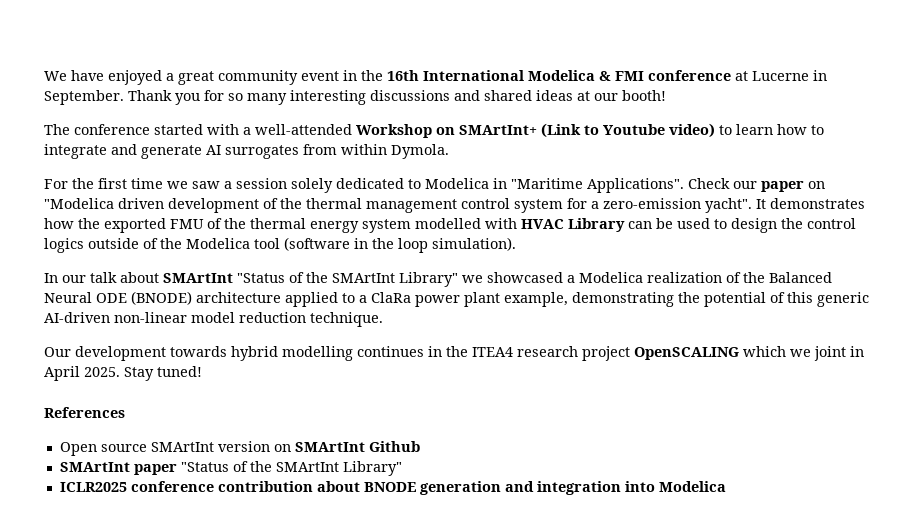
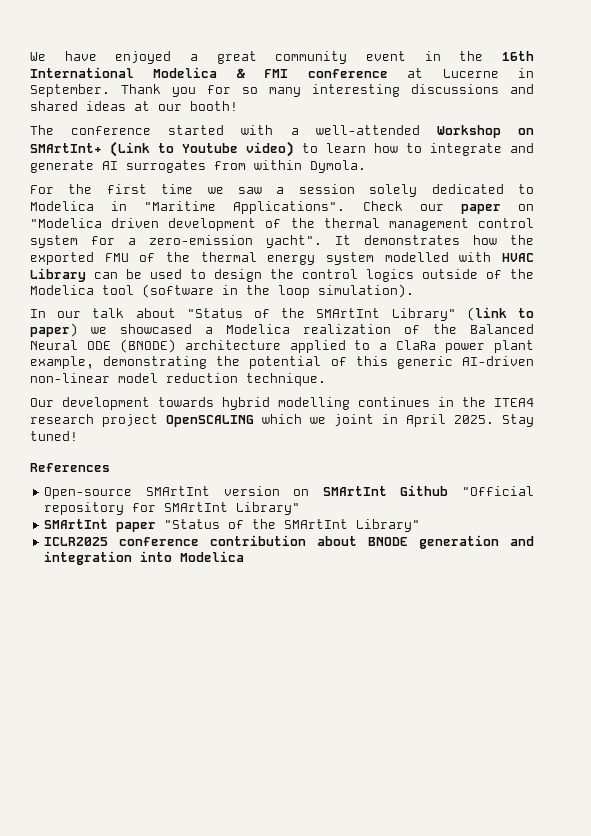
[163,272,458,287] SMArtInt "Status of the SMArtInt Library" -> [186,307,534,321] [30,323,78,337] "Status of the SMArtInt Library" (link to paper)
[59,442,147,456] Open source -> [44,487,133,499] Open-source
(420, 446) none -> [462,486,534,496] [44,502,301,515] "Official repository for SMArtInt Library"

